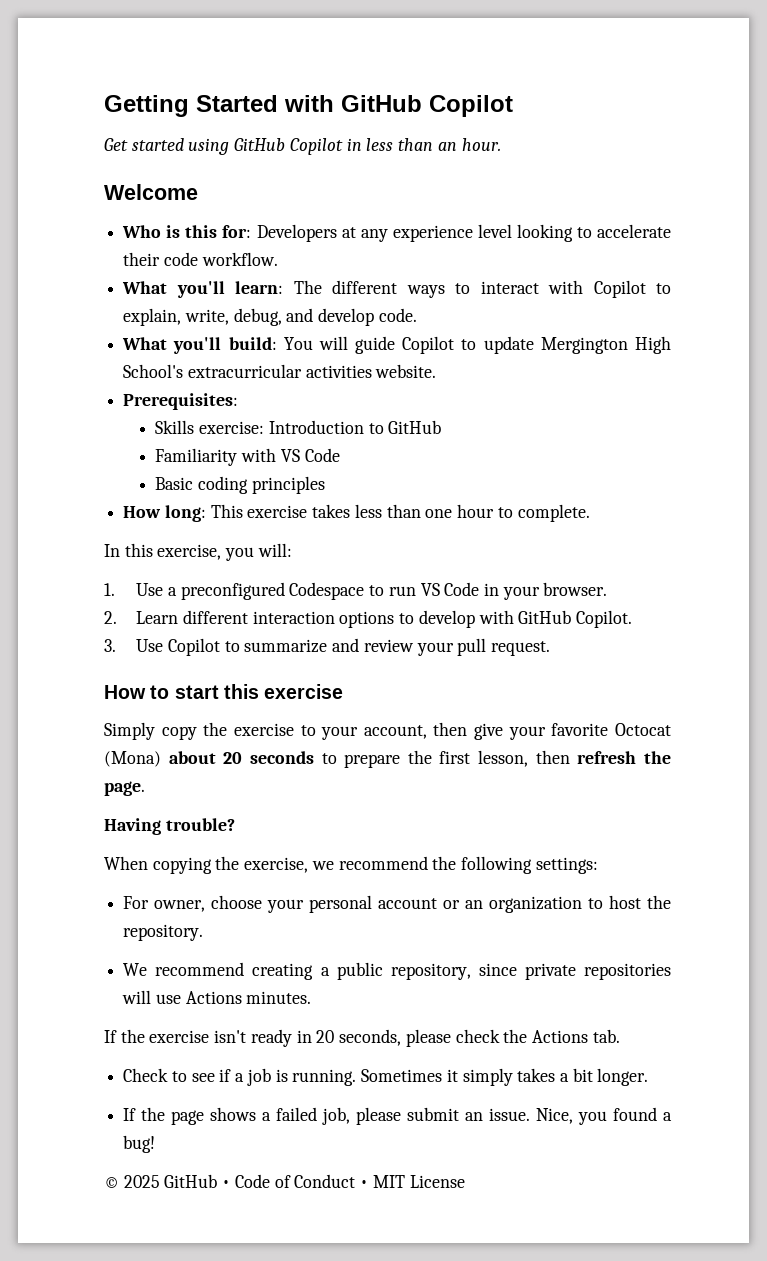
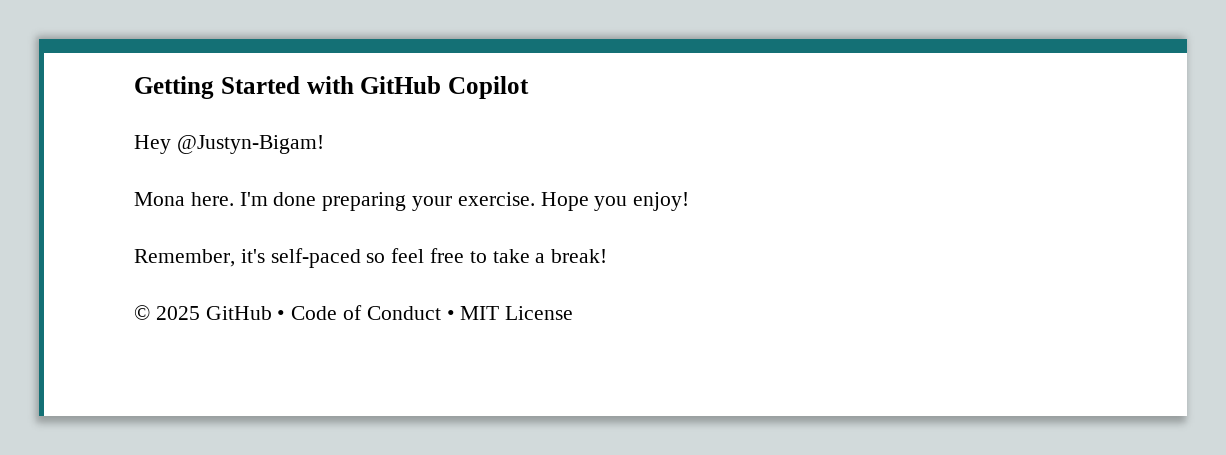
[104,138,501,155] [104,184,198,200] [122,224,671,242] [123,252,278,266] [122,280,672,298] [123,308,417,326] [122,336,671,354] [123,364,437,378] [123,393,239,410] [155,420,442,434] [155,448,340,466] [155,476,325,494] [123,504,590,522] [104,543,292,561] [104,582,608,600] [104,610,632,628] [104,638,550,656] [104,684,344,699] [104,722,671,740] [104,750,671,768] [104,781,145,796] [104,818,235,835] [104,856,598,874] [123,895,672,913] [123,924,204,941] [123,962,671,980] [122,990,312,1004] [104,1029,620,1047] [123,1068,649,1086] [123,1107,672,1125] [123,1135,156,1153] Get started using GitHub Copilot in less than an hour. // Welcome // Who is this for: Developers at any experience level looking to accelerate their code workflow. // What you'll learn: The different ways to interact with Copilot to explain, write, debug, and develop code. // What you'll build: You will guide Copilot to update Mergington High School's extracurricular activities website. // Prerequisites: // Skills exercise: Introduction to GitHub // Familiarity with VS Code // Basic coding principles // How long: This exercise takes less than one hour to complete. // In this exercise, you will: // 1. Use a preconfigured Codespace to run VS Code in your browser. // 2. Learn different interaction options to develop with GitHub Copilot. // 3. Use Copilot to summarize and review your pull request. // How to start this exercise // Simply copy the exercise to your account, then give your favorite Octocat (Mona) about 20 seconds to prepare the first lesson, then refresh the page. // Having trouble? // When copying the exercise, we recommend the following settings: // For owner, choose your personal account or an organization to host the repository. // We recommend creating a public repository, since private repositories will use Actions minutes. // If the exercise isn't ready in 20 seconds, please check the Actions tab. // Check to see if a job is running. Sometimes it simply takes a bit longer. // If the page shows a failed job, please submit an issue. Nice, you found a bug! -> [134,135,324,154] [134,192,690,211] [134,248,608,268] Hey @Justyn-Bigam! // Mona here. I'm done preparing your exercise. Hope you enjoy! // Remember, it's self-paced so feel free to take a break!

